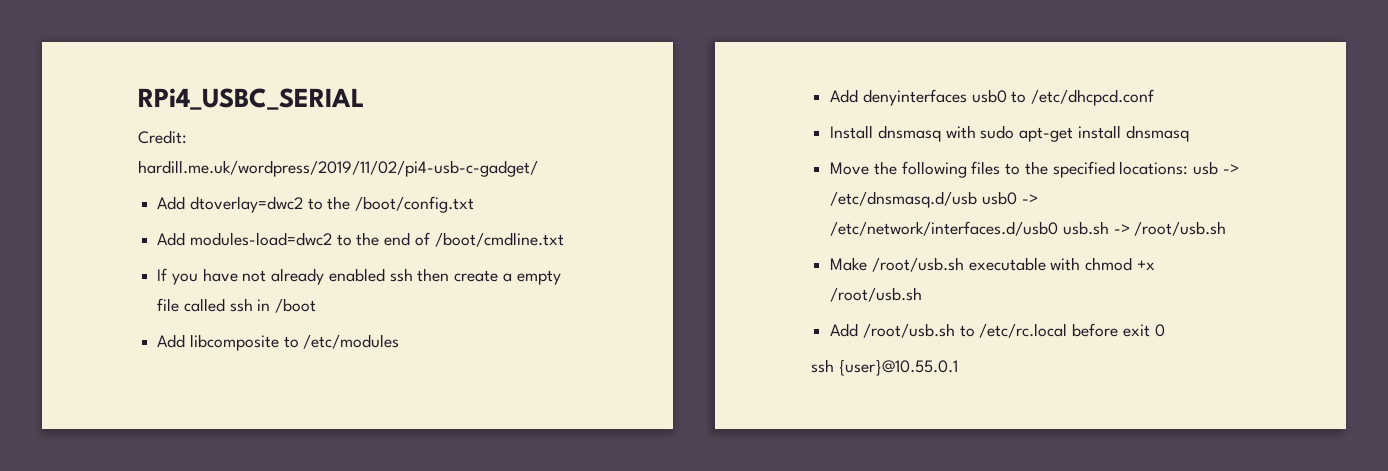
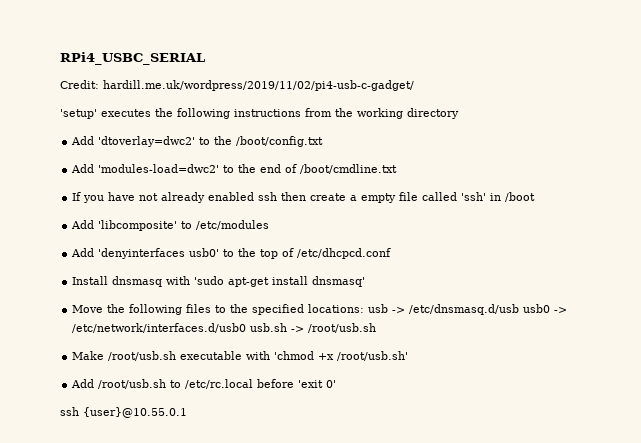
[157,196,303,213] // Add dtoverlay=dwc2 -> [60,108,459,119] [71,136,196,147] // 'setup' executes the following instructions from the working directory // Add 'dtoverlay=dwc2'
[189,232,332,246] modules-load=dwc2 -> [98,164,220,173] 'modules-load=dwc2'
[229,298,253,312] ssh -> [461,192,487,201] 'ssh'
[189,334,279,351] libcomposite -> [98,220,178,231] 'libcomposite'
[862,89,1027,106] denyinterfaces usb0 to -> [98,248,295,259] 'denyinterfaces usb0' to the top of
[980,125,1015,139] sudo -> [194,276,225,285] 'sudo
[1125,125,1189,142] dnsmasq -> [312,276,366,287] dnsmasq'
[1085,257,1155,271] [830,287,923,302] chmod +x /root/usb.sh -> [274,351,409,361] 'chmod +x /root/usb.sh'
[1122,324,1165,337] exit 0 -> [298,380,337,388] 'exit 0'

